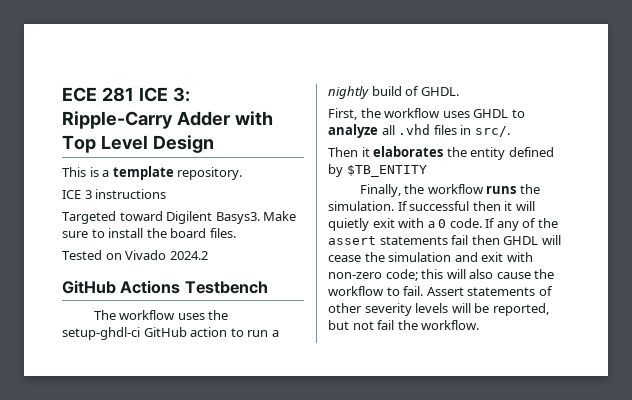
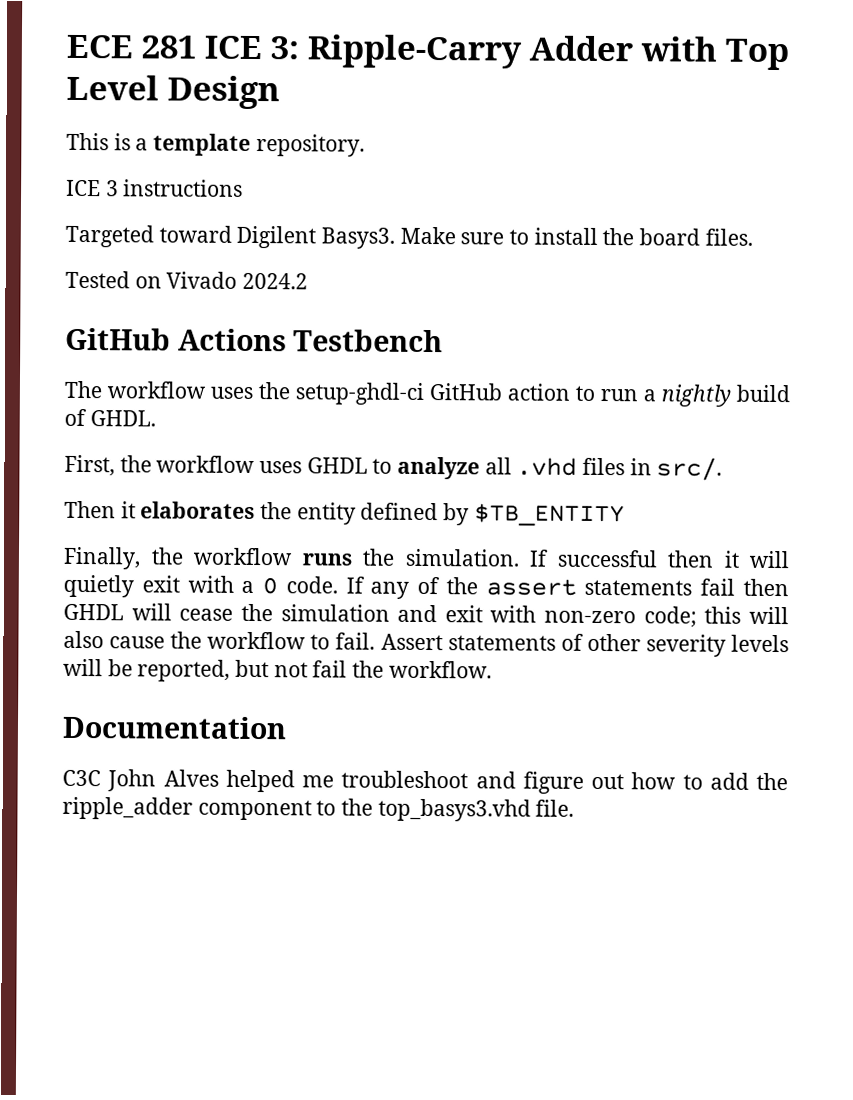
(480, 325) none -> [62,715,287,740] [62,769,788,794] [62,796,575,822] // Documentation // C3C John Alves helped me troubleshoot and figure out how to add the ripple_adder component to the top_basys3.vhd file.

